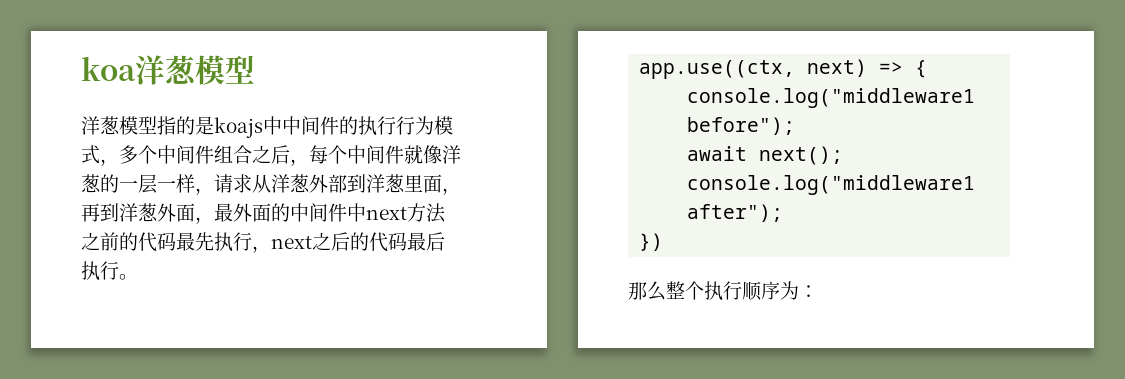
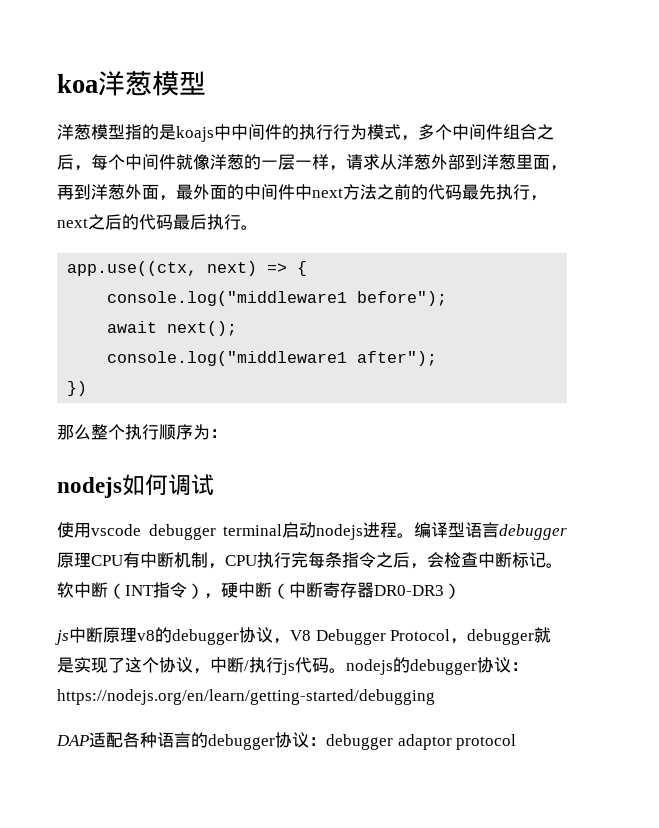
(818, 291) none -> [57,474,214,498] [57,522,567,540] [57,552,563,569] [57,582,461,599] [55,627,552,645] [57,657,528,675] [57,689,435,705] [56,732,517,750] // nodejs如何调试 // 使用vscode debugger terminal启动nodejs进程。编译型语言debugger原理CPU有中断机制，CPU执行完每条指令之后，会检查中断标记。软中断（INT指令），硬中断（中断寄存器DR0-DR3） // js中断原理v8的debugger协议，V8 Debugger Protocol，debugger就是实现了这个协议，中断/执行js代码。nodejs的debugger协议：https://nodejs.org/en/learn/getting-started/debugging // DAP适配各种语言的debugger协议：debugger adaptor protocol

